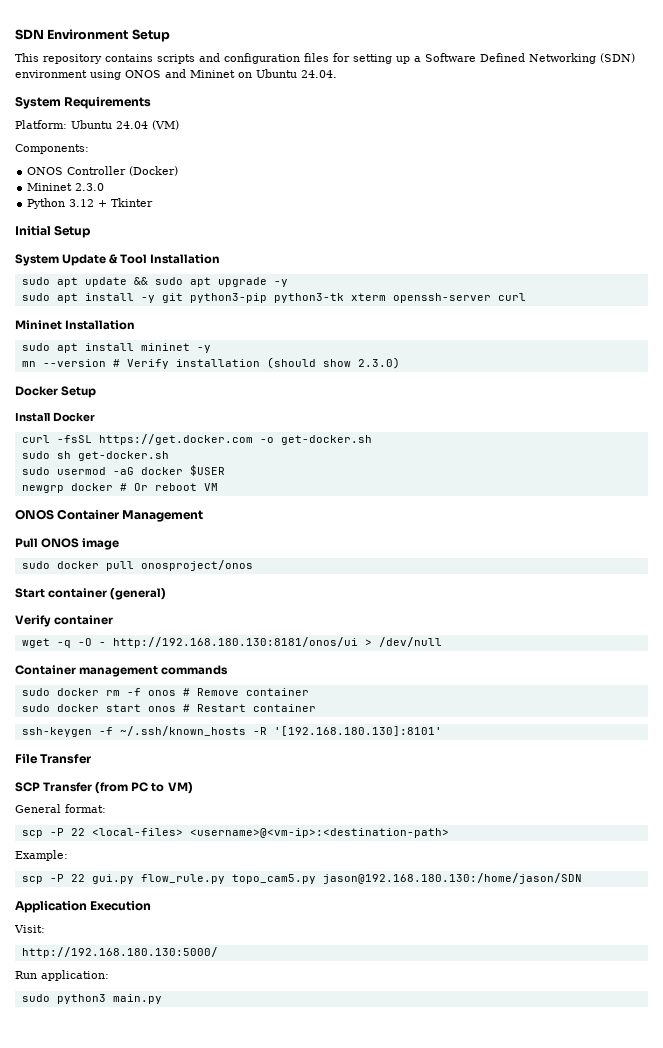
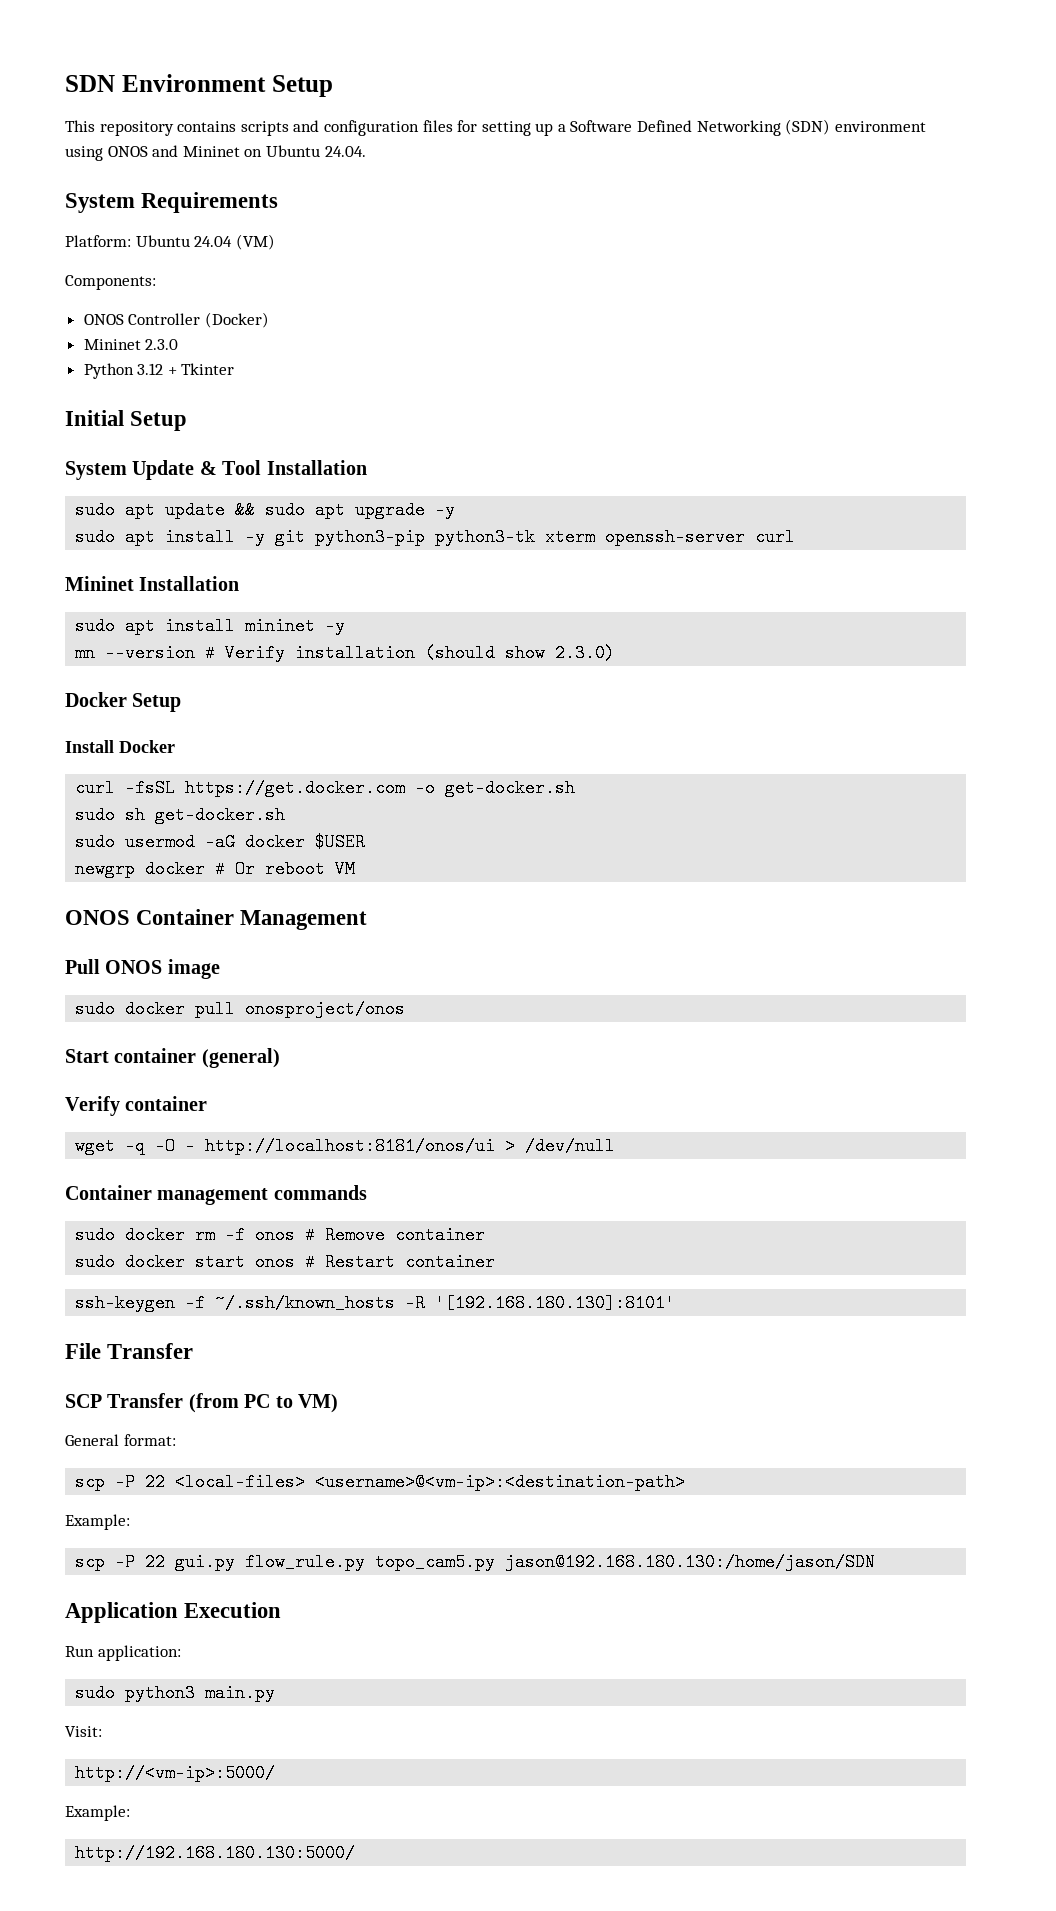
[112,637,358,648] http://192.168.180.130:8181/onos/ui -> [205,1137,496,1155] http://localhost:8181/onos/ui
[14,925,45,933] [21,947,218,958] // Visit: // http://192.168.180.130:5000/ -> (282, 1610) none
(162, 999) none -> [65,1726,102,1737] [75,1764,276,1782] [65,1805,130,1821] [75,1844,356,1862] // Visit: // http://<vm-ip>:5000/ // Example: // http://192.168.180.130:5000/

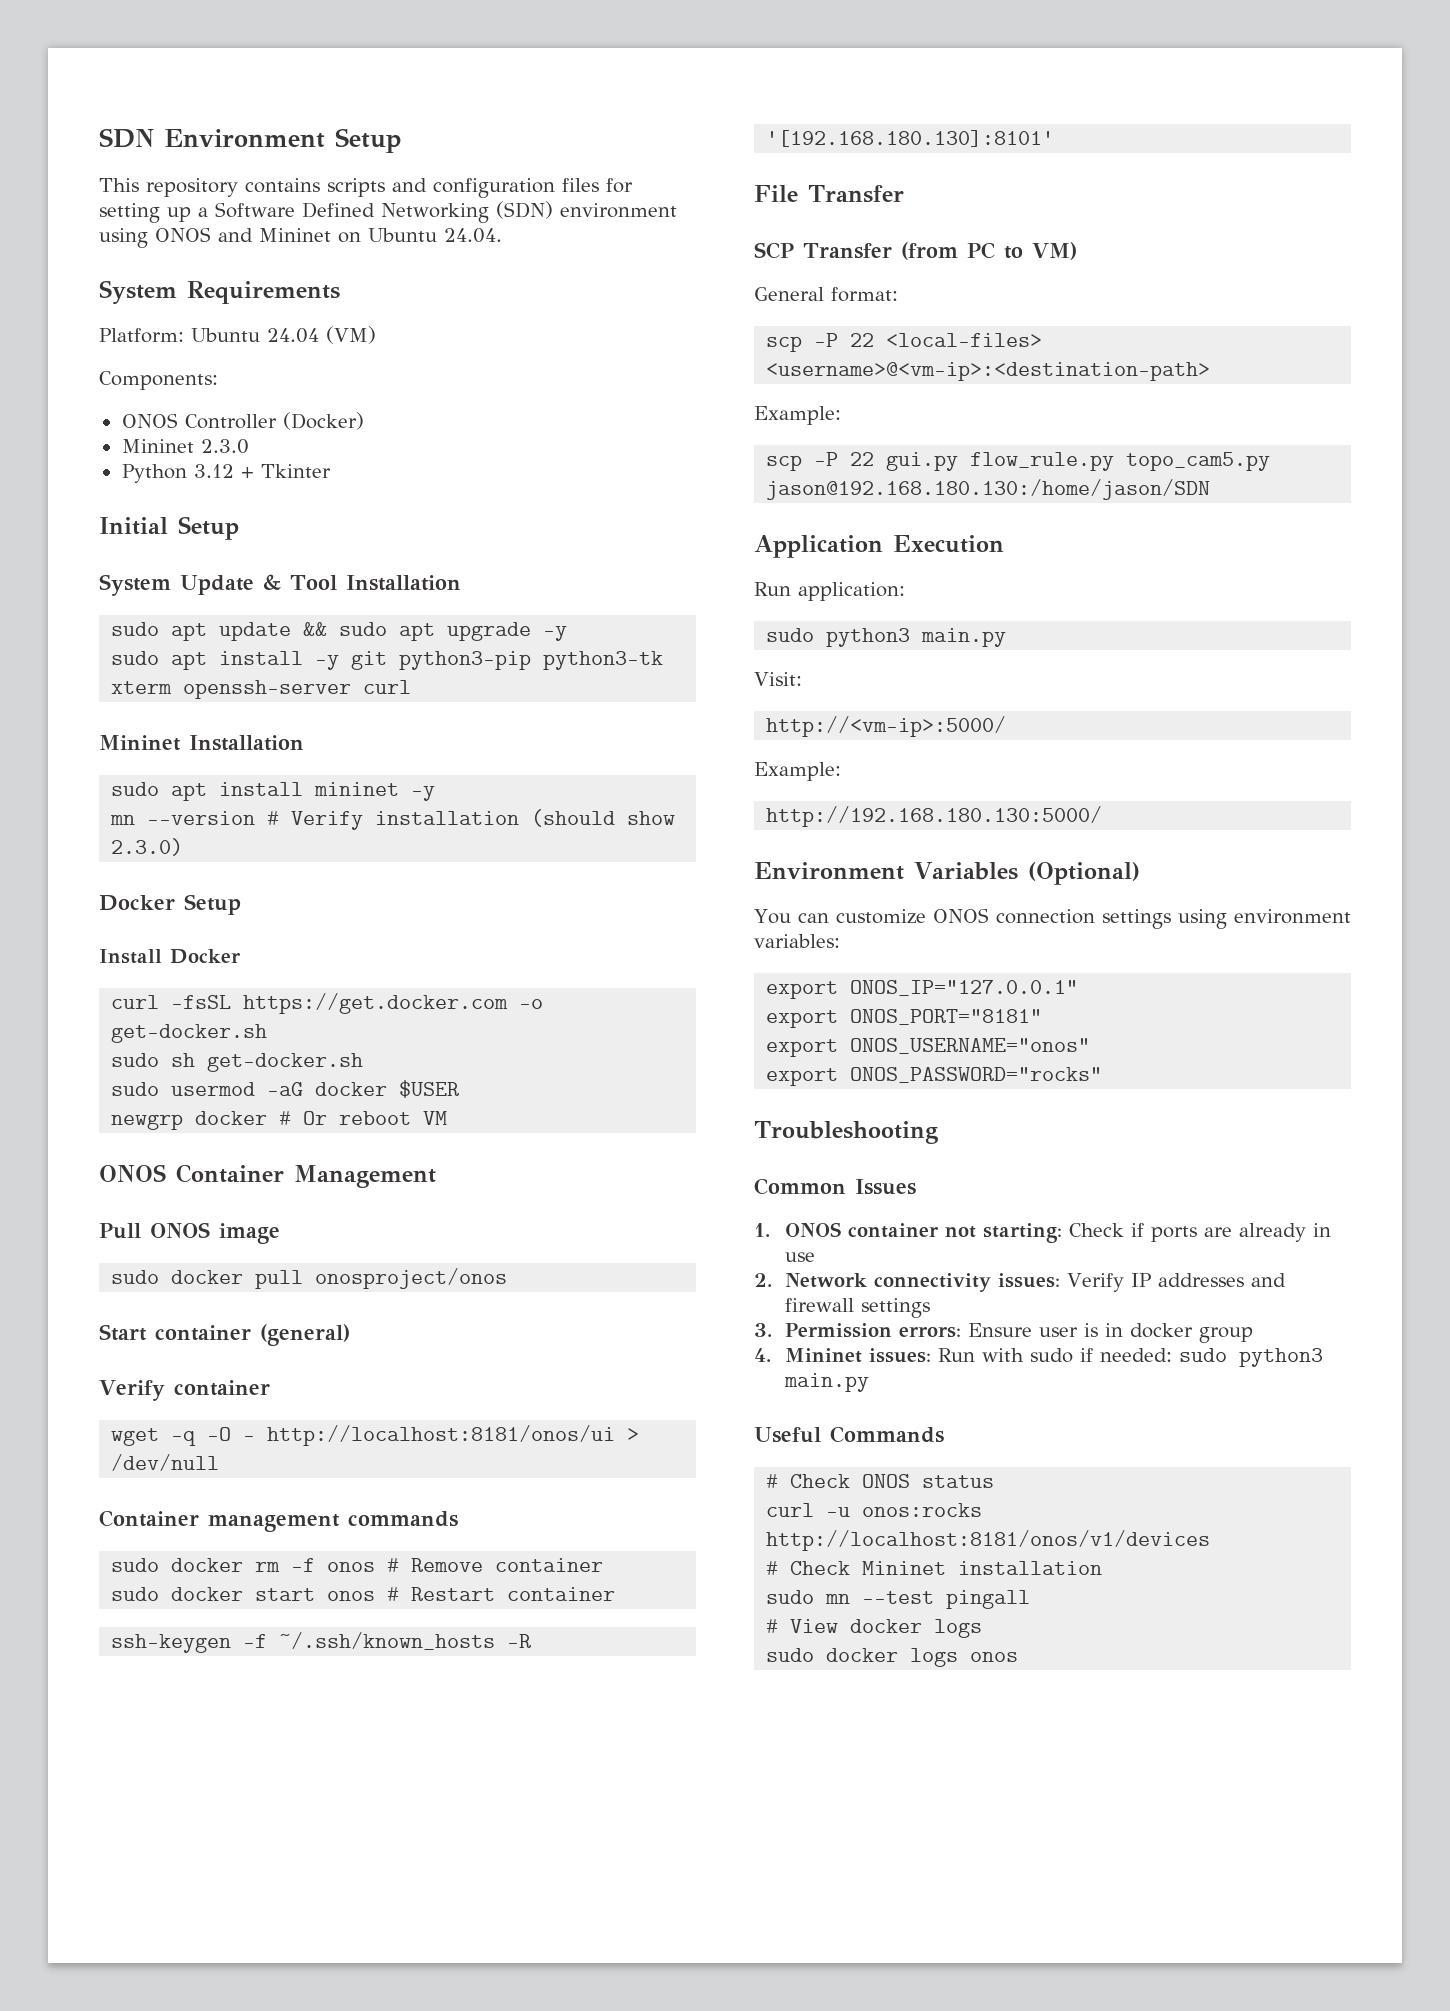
(356, 1853) none -> [754,862,1140,885] [754,908,1351,929] [754,934,840,948] [766,980,1079,999] [766,1009,1043,1028] [766,1038,1091,1057] [766,1067,1103,1086] [754,1121,938,1144] [754,1178,916,1195] [754,1222,1332,1243] [785,1252,816,1262] [754,1273,1287,1292] [785,1298,931,1318] [754,1323,1254,1343] [754,1348,1324,1367] [784,1373,870,1392] [754,1426,944,1443] [766,1474,995,1488] [766,1503,983,1517] [766,1530,1211,1551] [766,1561,1103,1575] [766,1590,1031,1609] [766,1619,983,1638] [766,1648,1019,1667] // Environment Variables (Optional) // You can customize ONOS connection settings using environment variables: // export ONOS_IP="127.0.0.1" // export ONOS_PORT="8181" // export ONOS_USERNAME="onos" // export ONOS_PASSWORD="rocks" // Troubleshooting // Common Issues // 1. ONOS container not starting: Check if ports are already in use // 2. Network connectivity issues: Verify IP addresses and firewall settings // 3. Permission errors: Ensure user is in docker group // 4. Mininet issues: Run with sudo if needed: sudo python3 main.py // Useful Commands // # Check ONOS status // curl -u onos:rocks http://localhost:8181/onos/v1/devices // # Check Mininet installation // sudo mn --test pingall // # View docker logs // sudo docker logs onos

